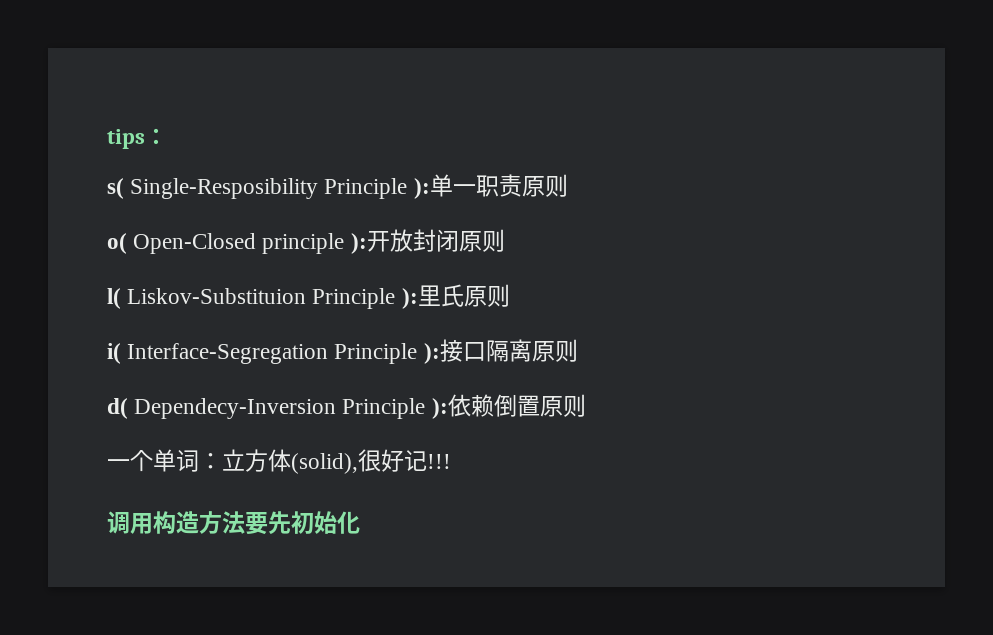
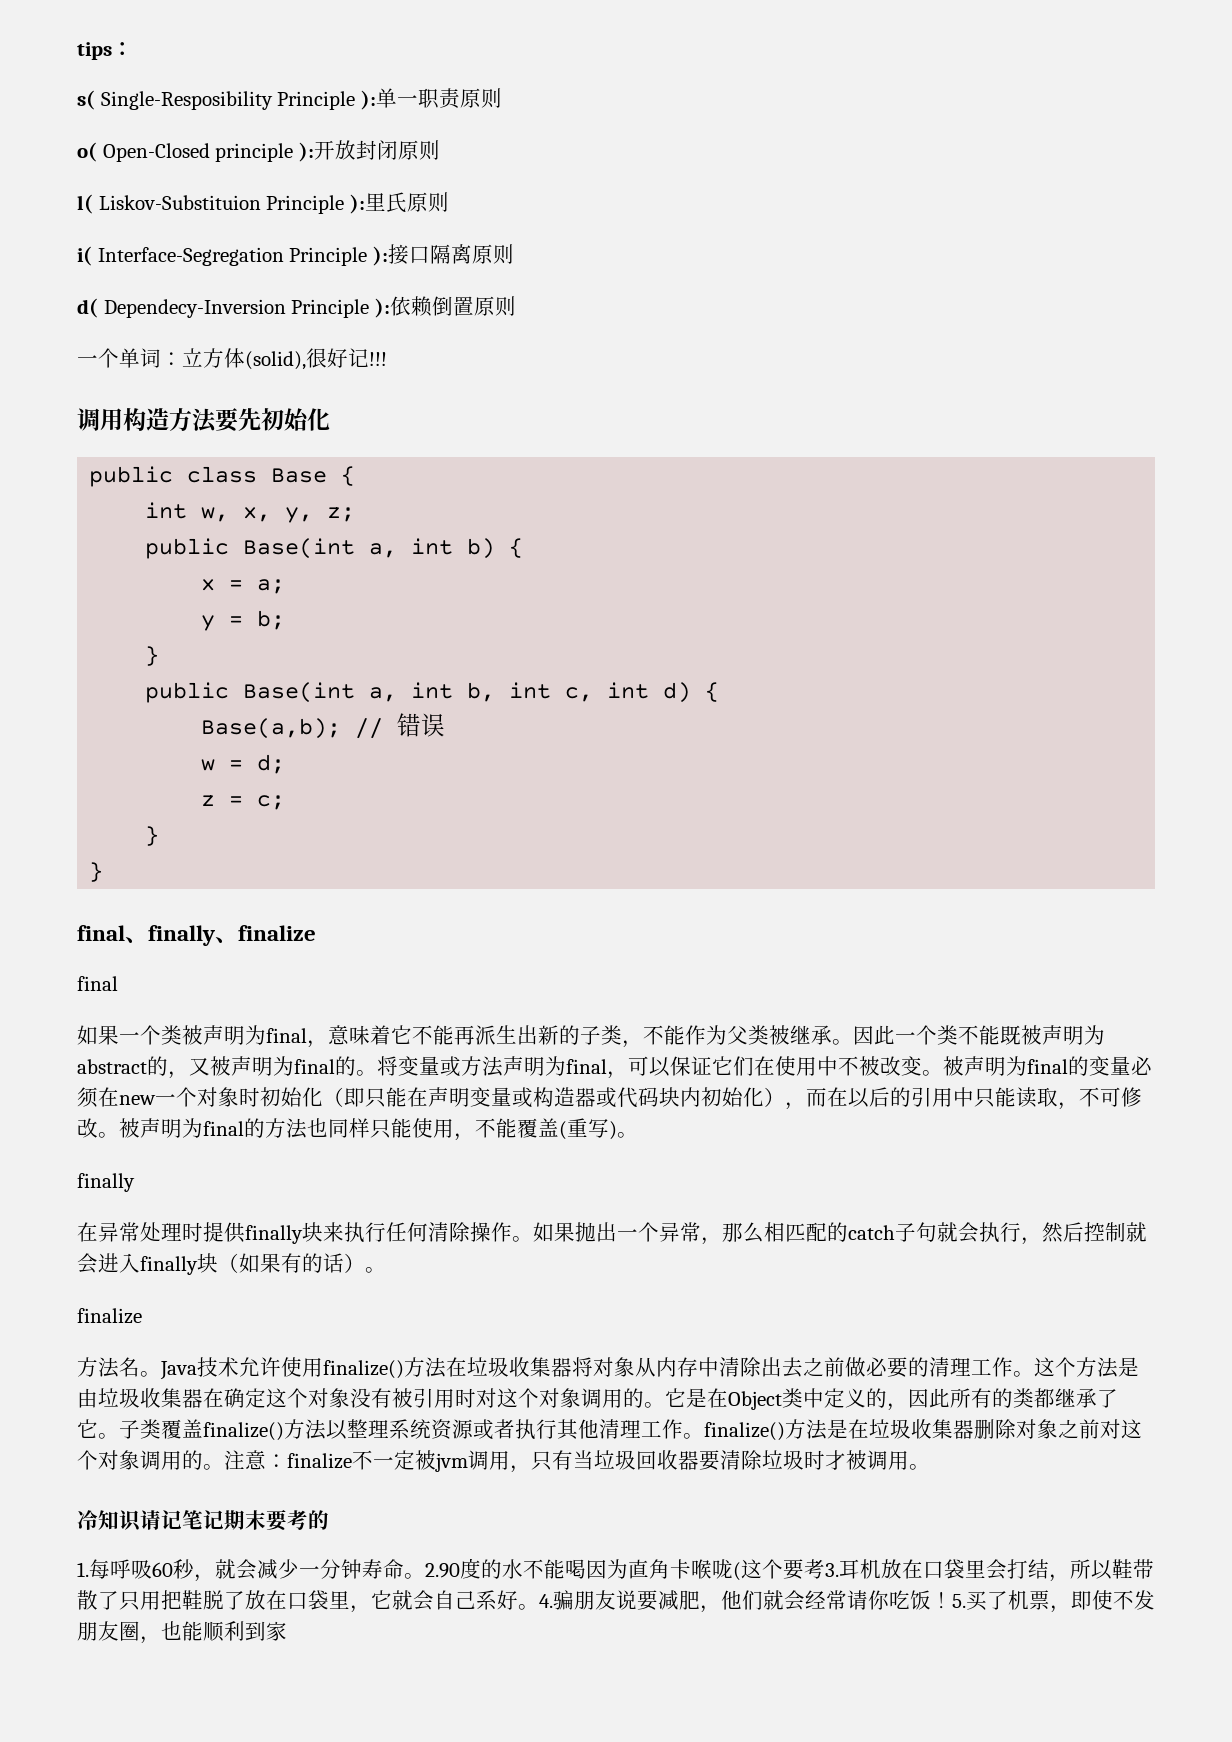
(360, 522) none -> [89,466,356,487] [145,502,356,523] [145,538,524,559] [201,579,286,594] [201,610,286,631] [145,646,160,666] [145,682,720,703] [201,713,446,739] [201,754,286,774] [201,795,286,810] [145,826,160,846] [89,862,104,882] [77,925,316,946] [77,976,118,991] [77,1025,1105,1048] [77,1056,1153,1079] [77,1087,1142,1110] [77,1118,638,1141] [77,1173,135,1192] [77,1222,1147,1245] [77,1253,386,1275] [77,1308,142,1324] [77,1357,1139,1380] [77,1388,1118,1411] [77,1419,1142,1441] [77,1450,930,1473] [77,1510,329,1532] [77,1558,1154,1582] [77,1590,1155,1613] [77,1621,287,1644] // public class Base { // int w, x, y, z; // public Base(int a, int b) { // x = a; // y = b; // } // public Base(int a, int b, int c, int d) { // Base(a,b); // 错误 // w = d; // z = c; // } // } // final、finally、finalize // final // 如果一个类被声明为final，意味着它不能再派生出新的子类，不能作为父类被继承。因此一个类不能既被声明为abstract的，又被声明为final的。将变量或方法声明为final，可以保证它们在使用中不被改变。被声明为final的变量必须在new一个对象时初始化（即只能在声明变量或构造器或代码块内初始化），而在以后的引用中只能读取，不可修改。被声明为final的方法也同样只能使用，不能覆盖(重写)。 // finally // 在异常处理时提供finally块来执行任何清除操作。如果抛出一个异常，那么相匹配的catch子句就会执行，然后控制就会进入finally块（如果有的话）。 // finalize // 方法名。Java技术允许使用finalize()方法在垃圾收集器将对象从内存中清除出去之前做必要的清理工作。这个方法是由垃圾收集器在确定这个对象没有被引用时对这个对象调用的。它是在Object类中定义的，因此所有的类都继承了它。子类覆盖finalize()方法以整理系统资源或者执行其他清理工作。finalize()方法是在垃圾收集器删除对象之前对这个对象调用的。注意：finalize不一定被jvm调用，只有当垃圾回收器要清除垃圾时才被调用。 // 冷知识请记笔记期末要考的 // 1.每呼吸60秒，就会减少一分钟寿命。2.90度的水不能喝因为直角卡喉咙(这个要考3.耳机放在口袋里会打结，所以鞋带散了只用把鞋脱了放在口袋里，它就会自己系好。4.骗朋友说要减肥，他们就会经常请你吃饭！5.买了机票，即使不发朋友圈，也能顺利到家

